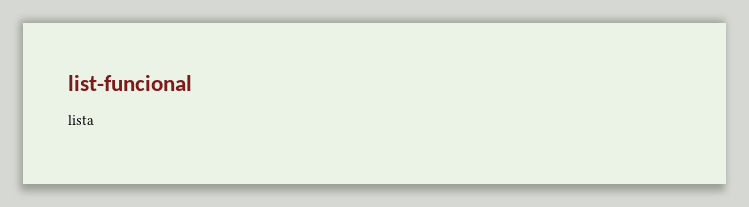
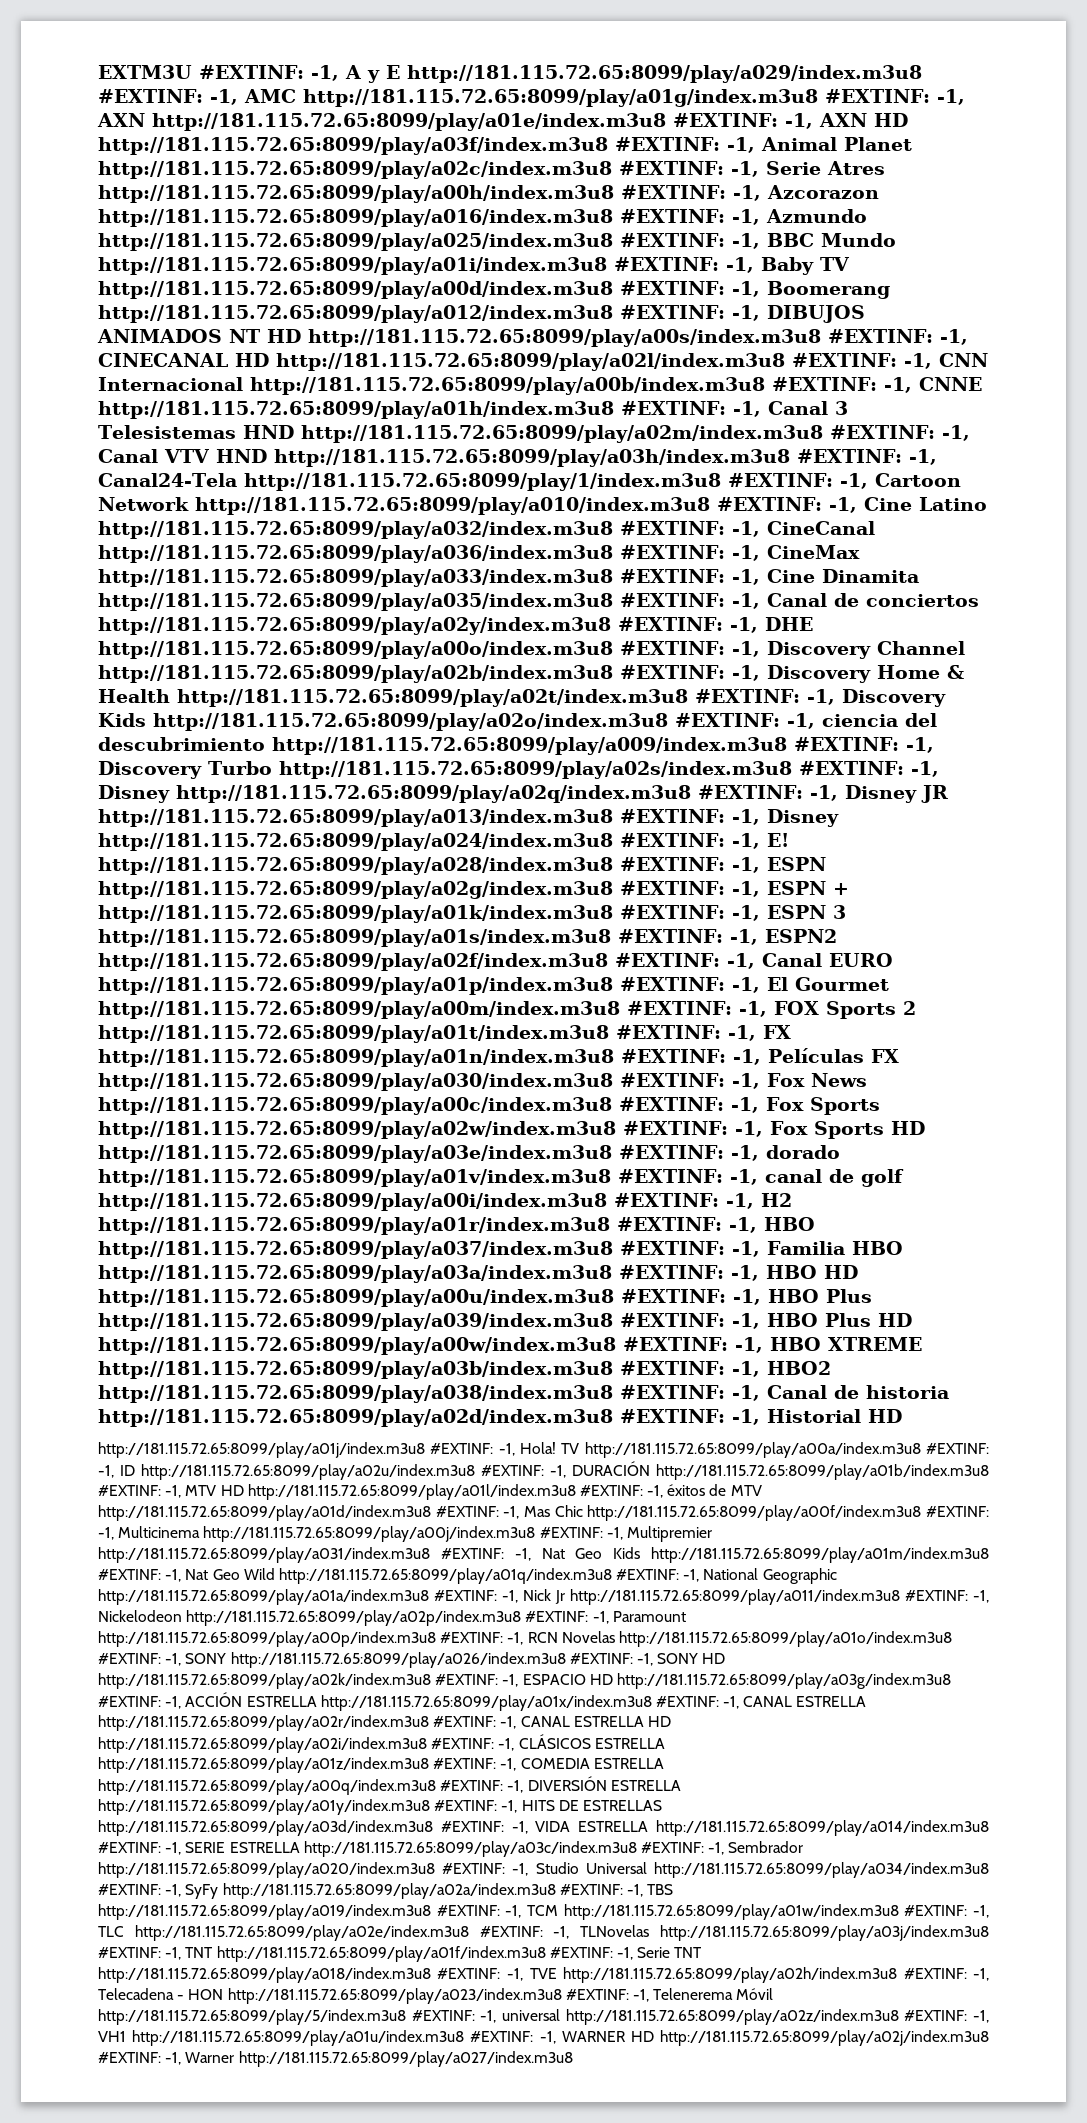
[68,75,192,91] [68,115,94,125] list-funcional // lista -> [98,65,922,83] [98,89,965,107] [97,113,908,131] [98,137,912,155] [98,161,885,179] [98,185,879,203] [98,209,867,227] [98,233,896,251] [98,257,850,275] [98,281,890,299] [98,305,865,323] [97,329,968,347] [98,353,988,371] [98,377,982,395] [98,401,848,419] [98,425,970,443] [98,449,937,467] [98,473,961,491] [98,497,987,515] [98,521,875,539] [98,545,860,563] [98,569,919,587] [98,593,979,611] [98,617,813,635] [98,641,965,659] [98,665,964,683] [98,689,946,707] [98,713,937,731] [98,737,934,755] [98,761,939,779] [98,785,948,803] [98,809,839,827] [98,833,789,851] [98,857,826,875] [98,881,849,899] [98,905,846,923] [98,929,837,947] [98,953,893,971] [98,977,889,995] [98,1001,916,1019] [98,1025,791,1043] [98,1048,899,1067] [98,1073,867,1091] [98,1097,880,1115] [98,1121,925,1139] [98,1145,840,1163] [98,1169,904,1187] [98,1193,792,1211] [98,1217,815,1235] [98,1241,903,1259] [98,1265,858,1283] [98,1289,872,1307] [98,1313,912,1331] [98,1337,922,1355] [98,1361,831,1379] [98,1385,949,1403] [98,1409,902,1427] [98,1442,990,1458] [98,1461,990,1480] [98,1484,762,1500] [98,1505,989,1521] [98,1526,712,1542] [98,1547,990,1563] [98,1568,837,1584] [98,1589,989,1605] [98,1610,686,1626] [98,1631,952,1647] [98,1652,726,1668] [98,1673,951,1689] [98,1692,867,1711] [98,1715,671,1731] [98,1734,665,1753] [98,1757,664,1773] [98,1776,681,1795] [98,1799,662,1815] [98,1820,990,1836] [98,1841,804,1857] [98,1862,990,1878] [98,1883,674,1899] [98,1904,989,1920] [98,1925,990,1941] [98,1946,703,1962] [98,1967,989,1983] [98,1988,774,2004] [98,2009,989,2025] [98,2030,990,2046] [98,2051,573,2067] EXTM3U #EXTINF: -1, A y E http://181.115.72.65:8099/play/a029/index.m3u8 #EXTINF: -1, AMC http://181.115.72.65:8099/play/a01g/index.m3u8 #EXTINF: -1, AXN http://181.115.72.65:8099/play/a01e/index.m3u8 #EXTINF: -1, AXN HD http://181.115.72.65:8099/play/a03f/index.m3u8 #EXTINF: -1, Animal Planet http://181.115.72.65:8099/play/a02c/index.m3u8 #EXTINF: -1, Serie Atres http://181.115.72.65:8099/play/a00h/index.m3u8 #EXTINF: -1, Azcorazon http://181.115.72.65:8099/play/a016/index.m3u8 #EXTINF: -1, Azmundo http://181.115.72.65:8099/play/a025/index.m3u8 #EXTINF: -1, BBC Mundo http://181.115.72.65:8099/play/a01i/index.m3u8 #EXTINF: -1, Baby TV http://181.115.72.65:8099/play/a00d/index.m3u8 #EXTINF: -1, Boomerang http://181.115.72.65:8099/play/a012/index.m3u8 #EXTINF: -1, DIBUJOS ANIMADOS NT HD http://181.115.72.65:8099/play/a00s/index.m3u8 #EXTINF: -1, CINECANAL HD http://181.115.72.65:8099/play/a02l/index.m3u8 #EXTINF: -1, CNN Internacional http://181.115.72.65:8099/play/a00b/index.m3u8 #EXTINF: -1, CNNE http://181.115.72.65:8099/play/a01h/index.m3u8 #EXTINF: -1, Canal 3 Telesistemas HND http://181.115.72.65:8099/play/a02m/index.m3u8 #EXTINF: -1, Canal VTV HND http://181.115.72.65:8099/play/a03h/index.m3u8 #EXTINF: -1, Canal24-Tela http://181.115.72.65:8099/play/1/index.m3u8 #EXTINF: -1, Cartoon Network http://181.115.72.65:8099/play/a010/index.m3u8 #EXTINF: -1, Cine Latino http://181.115.72.65:8099/play/a032/index.m3u8 #EXTINF: -1, CineCanal http://181.115.72.65:8099/play/a036/index.m3u8 #EXTINF: -1, CineMax http://181.115.72.65:8099/play/a033/index.m3u8 #EXTINF: -1, Cine Dinamita http://181.115.72.65:8099/play/a035/index.m3u8 #EXTINF: -1, Canal de conciertos http://181.115.72.65:8099/play/a02y/index.m3u8 #EXTINF: -1, DHE http://181.115.72.65:8099/play/a00o/index.m3u8 #EXTINF: -1, Discovery Channel http://181.115.72.65:8099/play/a02b/index.m3u8 #EXTINF: -1, Discovery Home & Health http://181.115.72.65:8099/play/a02t/index.m3u8 #EXTINF: -1, Discovery Kids http://181.115.72.65:8099/play/a02o/index.m3u8 #EXTINF: -1, ciencia del descubrimiento http://181.115.72.65:8099/play/a009/index.m3u8 #EXTINF: -1, Discovery Turbo http://181.115.72.65:8099/play/a02s/index.m3u8 #EXTINF: -1, Disney http://181.115.72.65:8099/play/a02q/index.m3u8 #EXTINF: -1, Disney JR http://181.115.72.65:8099/play/a013/index.m3u8 #EXTINF: -1, Disney http://181.115.72.65:8099/play/a024/index.m3u8 #EXTINF: -1, E! http://181.115.72.65:8099/play/a028/index.m3u8 #EXTINF: -1, ESPN http://181.115.72.65:8099/play/a02g/index.m3u8 #EXTINF: -1, ESPN + http://181.115.72.65:8099/play/a01k/index.m3u8 #EXTINF: -1, ESPN 3 http://181.115.72.65:8099/play/a01s/index.m3u8 #EXTINF: -1, ESPN2 http://181.115.72.65:8099/play/a02f/index.m3u8 #EXTINF: -1, Canal EURO http://181.115.72.65:8099/play/a01p/index.m3u8 #EXTINF: -1, El Gourmet http://181.115.72.65:8099/play/a00m/index.m3u8 #EXTINF: -1, FOX Sports 2 http://181.115.72.65:8099/play/a01t/index.m3u8 #EXTINF: -1, FX http://181.115.72.65:8099/play/a01n/index.m3u8 #EXTINF: -1, Películas FX http://181.115.72.65:8099/play/a030/index.m3u8 #EXTINF: -1, Fox News http://181.115.72.65:8099/play/a00c/index.m3u8 #EXTINF: -1, Fox Sports http://181.115.72.65:8099/play/a02w/index.m3u8 #EXTINF: -1, Fox Sports HD http://181.115.72.65:8099/play/a03e/index.m3u8 #EXTINF: -1, dorado http://181.115.72.65:8099/play/a01v/index.m3u8 #EXTINF: -1, canal de golf http://181.115.72.65:8099/play/a00i/index.m3u8 #EXTINF: -1, H2 http://181.115.72.65:8099/play/a01r/index.m3u8 #EXTINF: -1, HBO http://181.115.72.65:8099/play/a037/index.m3u8 #EXTINF: -1, Familia HBO http://181.115.72.65:8099/play/a03a/index.m3u8 #EXTINF: -1, HBO HD http://181.115.72.65:8099/play/a00u/index.m3u8 #EXTINF: -1, HBO Plus http://181.115.72.65:8099/play/a039/index.m3u8 #EXTINF: -1, HBO Plus HD http://181.115.72.65:8099/play/a00w/index.m3u8 #EXTINF: -1, HBO XTREME http://181.115.72.65:8099/play/a03b/index.m3u8 #EXTINF: -1, HBO2 http://181.115.72.65:8099/play/a038/index.m3u8 #EXTINF: -1, Canal de historia http://181.115.72.65:8099/play/a02d/index.m3u8 #EXTINF: -1, Historial HD // http://181.115.72.65:8099/play/a01j/index.m3u8 #EXTINF: -1, Hola! TV http://181.115.72.65:8099/play/a00a/index.m3u8 #EXTINF: -1, ID http://181.115.72.65:8099/play/a02u/index.m3u8 #EXTINF: -1, DURACIÓN http://181.115.72.65:8099/play/a01b/index.m3u8 #EXTINF: -1, MTV HD http://181.115.72.65:8099/play/a01l/index.m3u8 #EXTINF: -1, éxitos de MTV http://181.115.72.65:8099/play/a01d/index.m3u8 #EXTINF: -1, Mas Chic http://181.115.72.65:8099/play/a00f/index.m3u8 #EXTINF: -1, Multicinema http://181.115.72.65:8099/play/a00j/index.m3u8 #EXTINF: -1, Multipremier http://181.115.72.65:8099/play/a031/index.m3u8 #EXTINF: -1, Nat Geo Kids http://181.115.72.65:8099/play/a01m/index.m3u8 #EXTINF: -1, Nat Geo Wild http://181.115.72.65:8099/play/a01q/index.m3u8 #EXTINF: -1, National Geographic http://181.115.72.65:8099/play/a01a/index.m3u8 #EXTINF: -1, Nick Jr http://181.115.72.65:8099/play/a011/index.m3u8 #EXTINF: -1, Nickelodeon http://181.115.72.65:8099/play/a02p/index.m3u8 #EXTINF: -1, Paramount http://181.115.72.65:8099/play/a00p/index.m3u8 #EXTINF: -1, RCN Novelas http://181.115.72.65:8099/play/a01o/index.m3u8 #EXTINF: -1, SONY http://181.115.72.65:8099/play/a026/index.m3u8 #EXTINF: -1, SONY HD http://181.115.72.65:8099/play/a02k/index.m3u8 #EXTINF: -1, ESPACIO HD http://181.115.72.65:8099/play/a03g/index.m3u8 #EXTINF: -1, ACCIÓN ESTRELLA http://181.115.72.65:8099/play/a01x/index.m3u8 #EXTINF: -1, CANAL ESTRELLA http://181.115.72.65:8099/play/a02r/index.m3u8 #EXTINF: -1, CANAL ESTRELLA HD http://181.115.72.65:8099/play/a02i/index.m3u8 #EXTINF: -1, CLÁSICOS ESTRELLA http://181.115.72.65:8099/play/a01z/index.m3u8 #EXTINF: -1, COMEDIA ESTRELLA http://181.115.72.65:8099/play/a00q/index.m3u8 #EXTINF: -1, DIVERSIÓN ESTRELLA http://181.115.72.65:8099/play/a01y/index.m3u8 #EXTINF: -1, HITS DE ESTRELLAS http://181.115.72.65:8099/play/a03d/index.m3u8 #EXTINF: -1, VIDA ESTRELLA http://181.115.72.65:8099/play/a014/index.m3u8 #EXTINF: -1, SERIE ESTRELLA http://181.115.72.65:8099/play/a03c/index.m3u8 #EXTINF: -1, Sembrador http://181.115.72.65:8099/play/a020/index.m3u8 #EXTINF: -1, Studio Universal http://181.115.72.65:8099/play/a034/index.m3u8 #EXTINF: -1, SyFy http://181.115.72.65:8099/play/a02a/index.m3u8 #EXTINF: -1, TBS http://181.115.72.65:8099/play/a019/index.m3u8 #EXTINF: -1, TCM http://181.115.72.65:8099/play/a01w/index.m3u8 #EXTINF: -1, TLC http://181.115.72.65:8099/play/a02e/index.m3u8 #EXTINF: -1, TLNovelas http://181.115.72.65:8099/play/a03j/index.m3u8 #EXTINF: -1, TNT http://181.115.72.65:8099/play/a01f/index.m3u8 #EXTINF: -1, Serie TNT http://181.115.72.65:8099/play/a018/index.m3u8 #EXTINF: -1, TVE http://181.115.72.65:8099/play/a02h/index.m3u8 #EXTINF: -1, Telecadena - HON http://181.115.72.65:8099/play/a023/index.m3u8 #EXTINF: -1, Telenerema Móvil http://181.115.72.65:8099/play/5/index.m3u8 #EXTINF: -1, universal http://181.115.72.65:8099/play/a02z/index.m3u8 #EXTINF: -1, VH1 http://181.115.72.65:8099/play/a01u/index.m3u8 #EXTINF: -1, WARNER HD http://181.115.72.65:8099/play/a02j/index.m3u8 #EXTINF: -1, Warner http://181.115.72.65:8099/play/a027/index.m3u8

